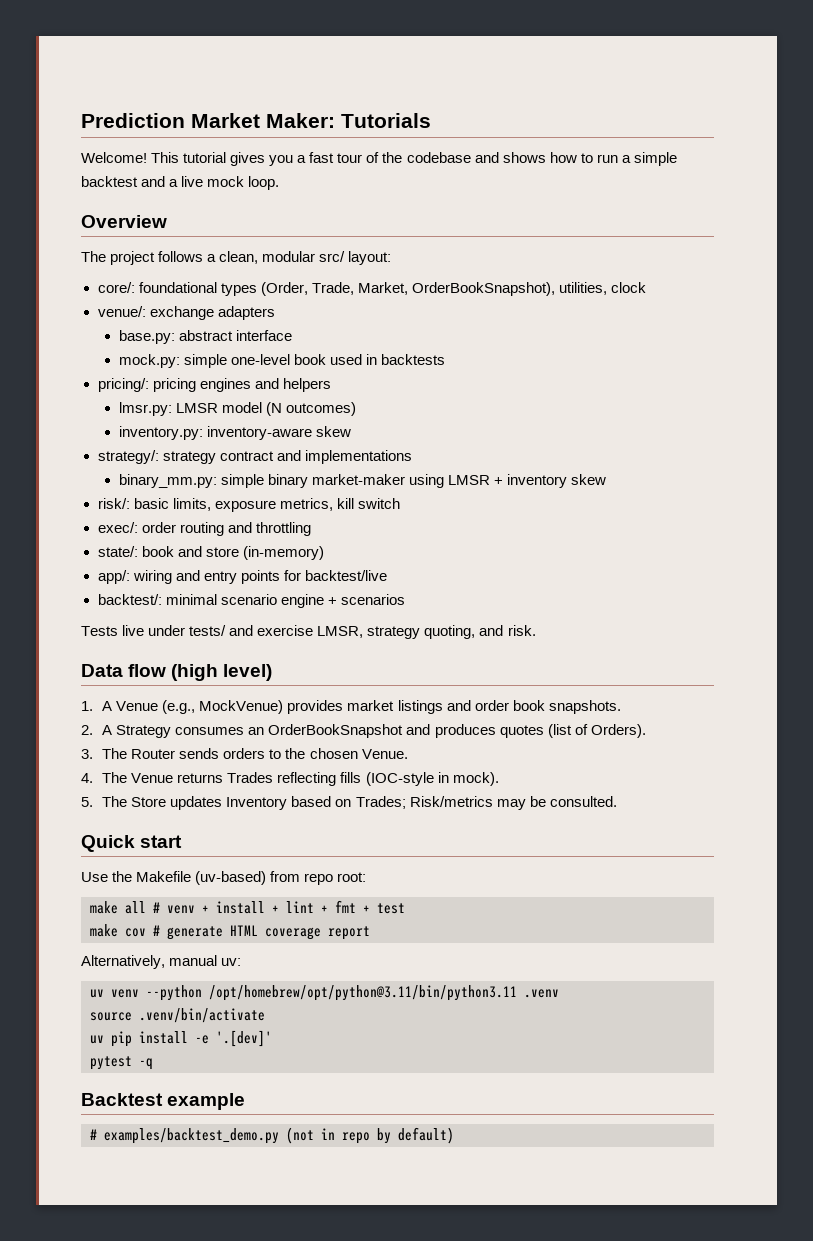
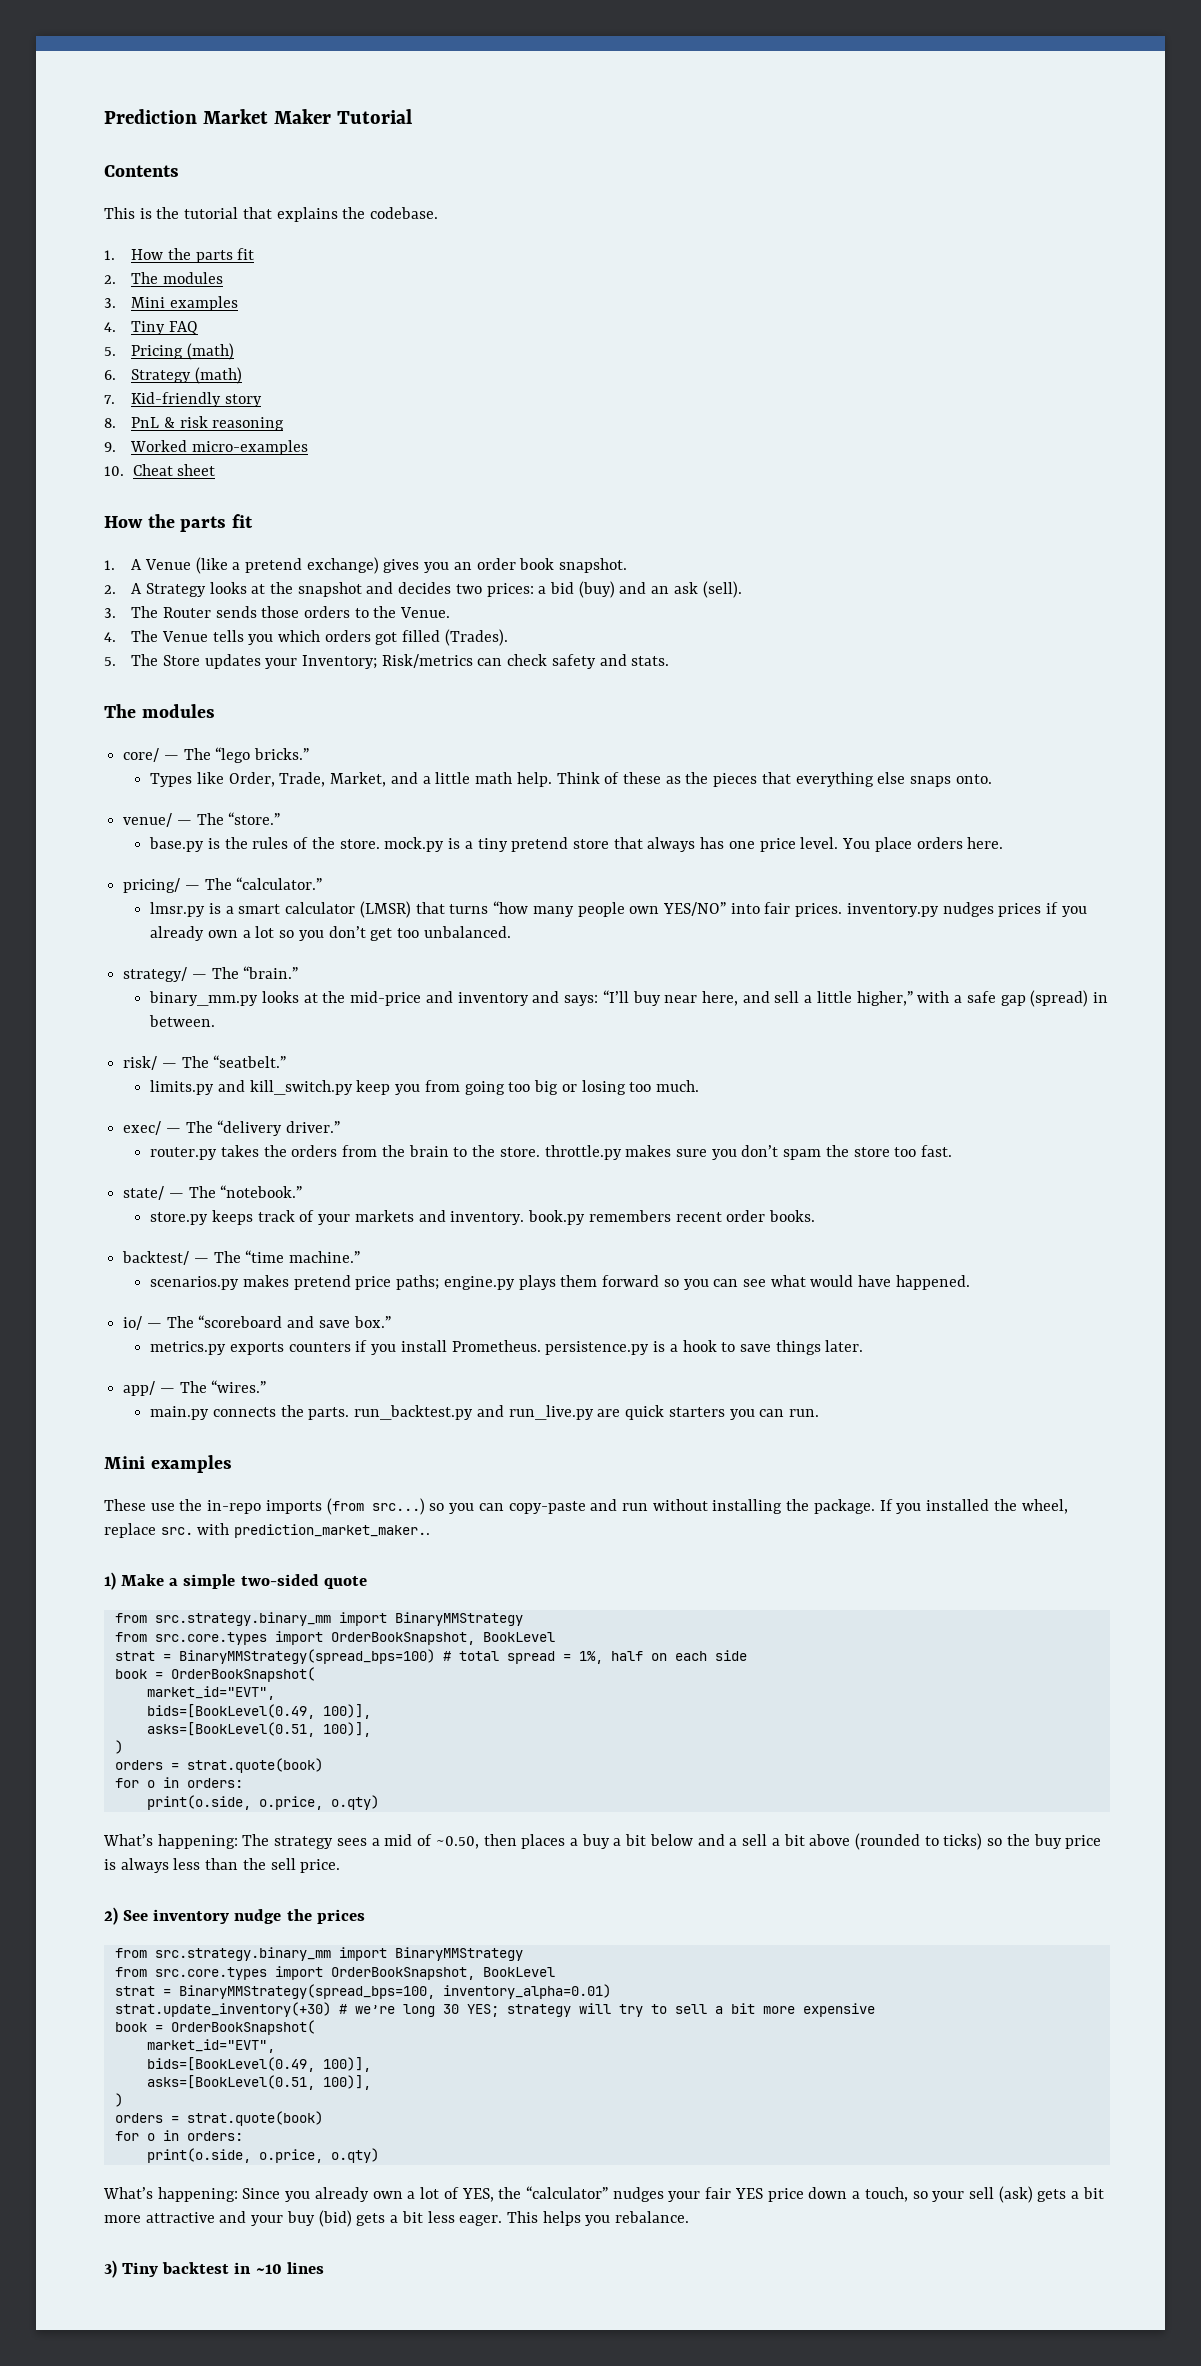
[266,113,431,128] [81,152,677,166] [81,176,280,190] [81,215,167,228] [81,251,392,265] [97,282,646,296] [97,306,275,320] [118,330,292,344] [118,354,446,368] [97,378,331,392] [118,402,356,416] [118,426,351,440] [97,450,412,464] [118,474,607,488] [97,498,400,512] [97,522,311,536] [97,546,324,560] [97,570,387,584] [97,594,405,608] [81,625,536,639] [81,664,273,681] [81,700,471,714] Maker: Tutorials // Welcome! This tutorial gives you a fast tour of the codebase and shows how to run a simple backtest and a live mock loop. // Overview // The project follows a clean, modular src/ layout: // core/: foundational types (Order, Trade, Market, OrderBookSnapshot), utilities, clock // venue/: exchange adapters // base.py: abstract interface // mock.py: simple one-level book used in backtests // pricing/: pricing engines and helpers // lmsr.py: LMSR model (N outcomes) // inventory.py: inventory-aware skew // strategy/: strategy contract and implementations // binary_mm.py: simple binary market-maker using LMSR + inventory skew // risk/: basic limits, exposure metrics, kill switch // exec/: order routing and throttling // state/: book and store (in-memory) // app/: wiring and entry points for backtest/live // backtest/: minimal scenario engine + scenarios // Tests live under tests/ and exercise LMSR, strategy quoting, and risk. // Data flow (high level) // 1. A Venue (e.g., MockVenue) provides market listings and -> [273,109,412,124] [104,165,179,177] [104,207,439,222] [104,248,255,263] [104,272,223,284] [104,296,238,311] [104,321,198,335] [104,343,234,360] [104,367,242,384] [104,392,262,407] [104,416,285,431] [104,440,308,455] [104,464,216,476] [104,514,253,532] [104,557,472,574] Maker Tutorial // Contents // This is the tutorial that explains the codebase. // 1. How the parts fit // 2. The modules // 3. Mini examples // 4. Tiny FAQ // 5. Pricing (math) // 6. Strategy (math) // 7. Kid-friendly story // 8. PnL & risk reasoning // 9. Worked micro-examples // 10. Cheat sheet // How the parts fit // 1. A Venue (like a pretend exchange) gives you an
[548,700,621,714] snapshots. -> [559,558,628,573] snapshot.
[175,724,646,738] consumes an OrderBookSnapshot and produces quotes (list of Orders). -> [209,581,742,598] looks at the snapshot and decides two prices: a bid (buy) and an ask (sell).
(220, 753) none -> [261,606,300,618] those
[309,748,358,759] chosen -> (397, 612) none
[177,772,499,786] [81,796,617,810] [81,835,183,852] [81,871,367,885] [90,900,405,914] [90,924,370,940] [81,955,242,969] [90,985,559,1001] [90,1008,265,1023] [90,1030,272,1047] [90,1056,153,1070] [81,1093,246,1110] [90,1127,454,1144] returns Trades reflecting fills (IOC-style in mock). // 5. The Store updates Inventory based on Trades; Risk/metrics may be consulted. // Quick start // Use the Makefile (uv-based) from repo root: // make all # venv + install + lint + fmt + test // make cov # generate HTML coverage report // Alternatively, manual uv: // uv venv --python /opt/homebrew/opt/python@3.11/bin/python3.11 .venv // source .venv/bin/activate // uv pip install -e '.[dev]' // pytest -q // Backtest example // # examples/backtest_demo.py (not in repo by default) -> [212,629,508,646] [104,654,670,669] [104,704,215,718] [123,747,310,763] [150,772,992,787] [123,812,281,827] [149,837,1004,852] [123,877,323,893] [150,901,1087,918] [150,926,511,941] [123,966,299,982] [149,990,1108,1007] [149,1015,216,1027] [123,1055,287,1070] [150,1080,699,1095] [123,1120,341,1136] [150,1145,953,1160] [123,1185,303,1200] [150,1210,815,1225] [122,1250,361,1265] [150,1275,970,1290] [123,1315,391,1330] [150,1340,864,1355] [123,1380,267,1396] [150,1405,819,1420] [104,1455,232,1473] [104,1498,1068,1515] [104,1523,431,1538] [104,1572,367,1590] [114,1612,523,1626] [114,1631,555,1645] [114,1649,747,1664] [114,1667,315,1682] [146,1686,275,1700] [146,1704,371,1719] [146,1722,371,1737] [114,1740,123,1754] [114,1758,323,1773] [114,1777,243,1788] [146,1795,379,1810] [103,1833,1102,1850] [104,1858,341,1873] [104,1907,365,1925] [114,1947,523,1961] [114,1966,555,1980] [114,1984,611,1999] [114,2002,875,2017] [114,2020,315,2035] [146,2039,275,2053] [146,2057,371,2072] [146,2075,371,2090] [114,2093,123,2107] [114,2111,323,2126] [114,2130,243,2141] [146,2148,379,2163] [103,2186,1104,2203] [104,2210,690,2227] [104,2260,324,2278] tells you which orders got filled (Trades). // 5. The Store updates your Inventory; Risk/metrics can check safety and stats. // The modules // core/ — The “lego bricks.” // Types like Order, Trade, Market, and a little math help. Think of these as the pieces that everything else snaps onto. // venue/ — The “store.” // base.py is the rules of the store. mock.py is a tiny pretend store that always has one price level. You place orders here. // pricing/ — The “calculator.” // lmsr.py is a smart calculator (LMSR) that turns “how many people own YES/NO” into fair prices. inventory.py nudges prices if you already own a lot so you don’t get too unbalanced. // strategy/ — The “brain.” // binary_mm.py looks at the mid-price and inventory and says: “I’ll buy near here, and sell a little higher,” with a safe gap (spread) in between. // risk/ — The “seatbelt.” // limits.py and kill_switch.py keep you from going too big or losing too much. // exec/ — The “delivery driver.” // router.py takes the orders from the brain to the store. throttle.py makes sure you don’t spam the store too fast. // state/ — The “notebook.” // store.py keeps track of your markets and inventory. book.py remembers recent order books. // backtest/ — The “time machine.” // scenarios.py makes pretend price paths; engine.py plays them forward so you can see what would have happened. // io/ — The “scoreboard and save box.” // metrics.py exports counters if you install Prometheus. persistence.py is a hook to save things later. // app/ — The “wires.” // main.py connects the parts. run_backtest.py and run_live.py are quick starters you can run. // Mini examples // These use the in-repo imports (from src...) so you can copy-paste and run without installing the package. If you installed the wheel, replace src. with prediction_market_maker.. // 1) Make a simple two-sided quote // from src.strategy.binary_mm import BinaryMMStrategy // from src.core.types import OrderBookSnapshot, BookLevel // strat = BinaryMMStrategy(spread_bps=100) # total spread = 1%, half on each side // book = OrderBookSnapshot( // market_id="EVT", // bids=[BookLevel(0.49, 100)], // asks=[BookLevel(0.51, 100)], // ) // orders = strat.quote(book) // for o in orders: // print(o.side, o.price, o.qty) // What’s happening: The strategy sees a mid of ~0.50, then places a buy a bit below and a sell a bit above (rounded to ticks) so the buy price is always less than the sell price. // 2) See inventory nudge the prices // from src.strategy.binary_mm import BinaryMMStrategy // from src.core.types import OrderBookSnapshot, BookLevel // strat = BinaryMMStrategy(spread_bps=100, inventory_alpha=0.01) // strat.update_inventory(+30) # we’re long 30 YES; strategy will try to sell a bit more expensive // book = OrderBookSnapshot( // market_id="EVT", // bids=[BookLevel(0.49, 100)], // asks=[BookLevel(0.51, 100)], // ) // orders = strat.quote(book) // for o in orders: // print(o.side, o.price, o.qty) // What’s happening: Since you already own a lot of YES, the “calculator” nudges your fair YES price down a touch, so your sell (ask) gets a bit more attractive and your buy (bid) gets a bit less eager. This helps you rebalance. // 3) Tiny backtest in ~10 lines

